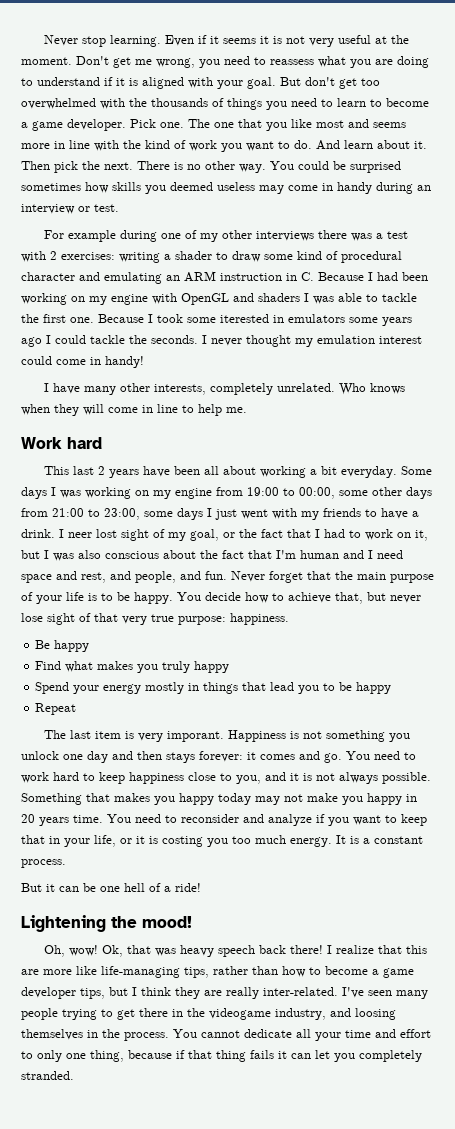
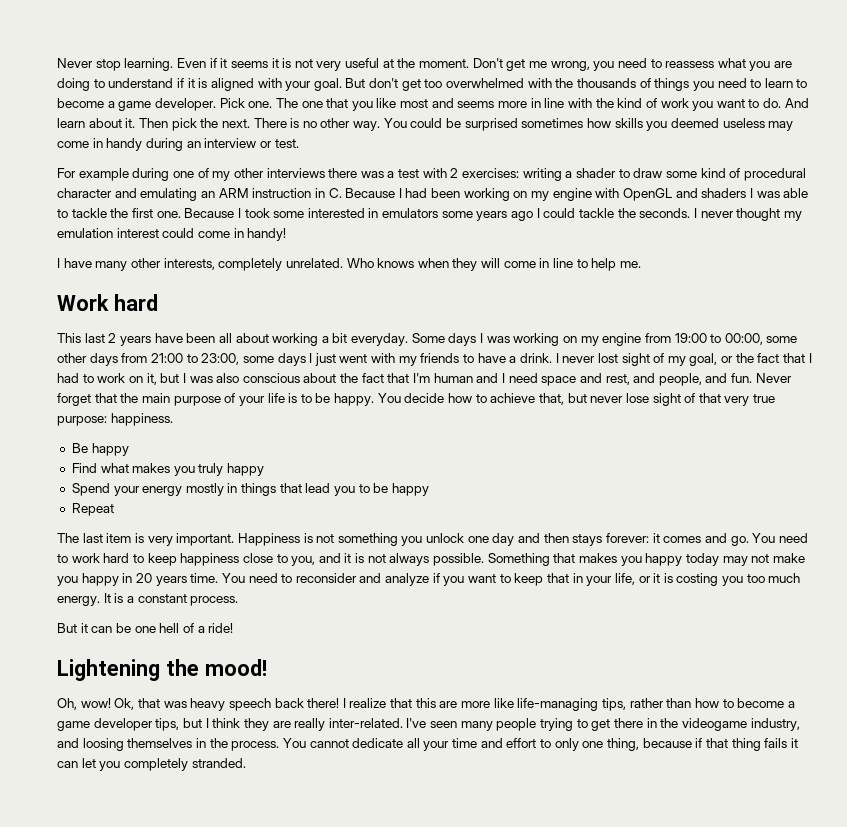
[220,314,269,323] iterested -> [307,208,365,218] interested
[68,532,92,538] neer -> [562,356,596,363] never
[167,731,225,742] imporant. -> [176,533,235,546] important.

